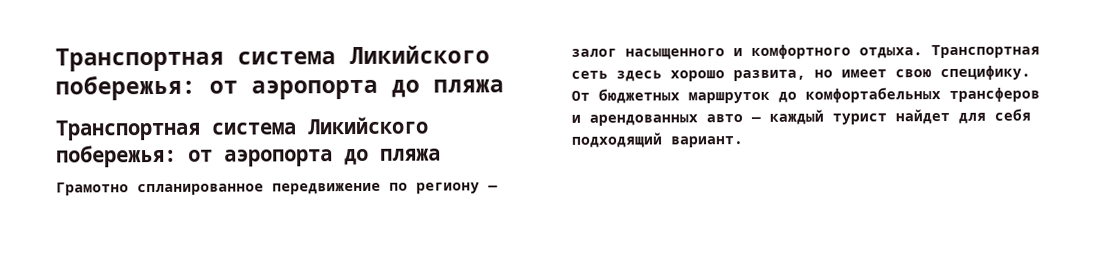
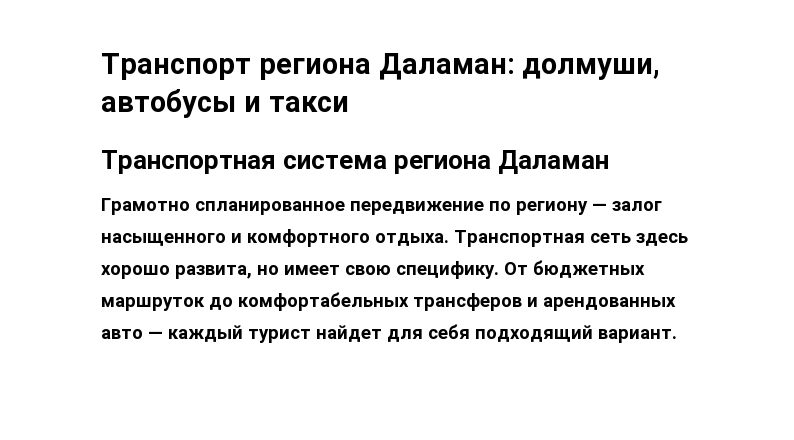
[55,45,490,72] [55,74,504,101] [55,116,429,141] [56,144,441,168] Транспортная система Ликийского побережья: от аэропорта до пляжа // Транспортная система Ликийского побережья: от аэропорта до пляжа -> [101,53,661,80] [101,89,349,118] [101,150,610,175] Транспорт региона Даламан: долмуши, автобусы и такси // Транспортная система региона Даламан

